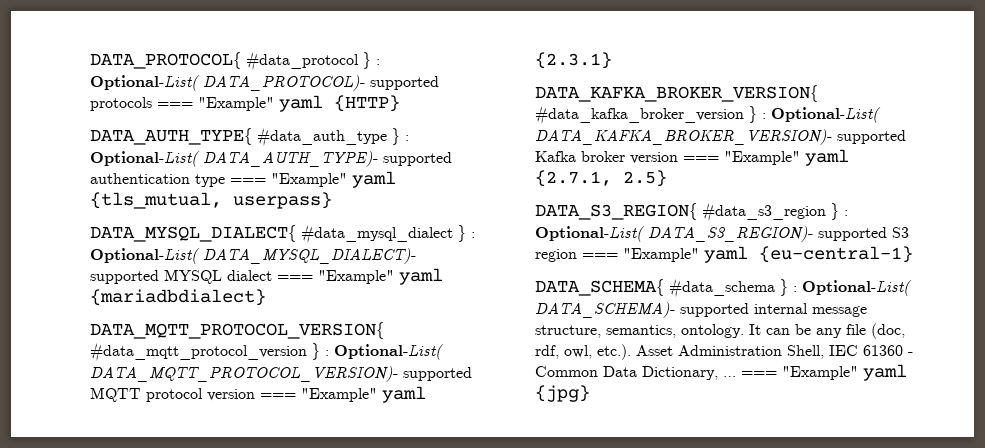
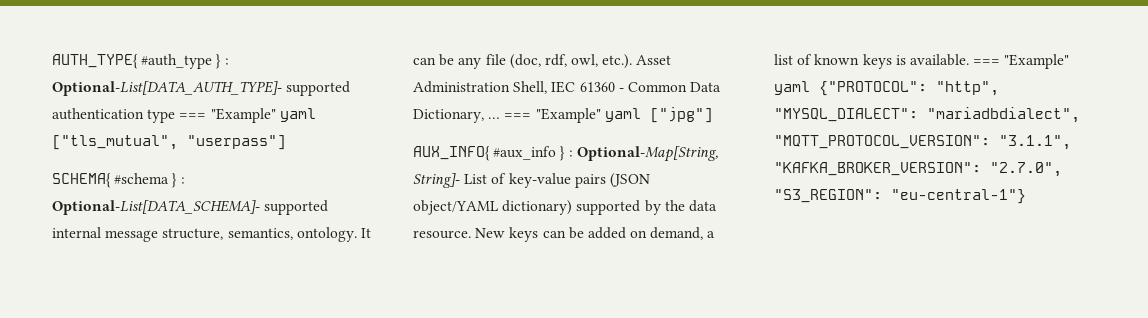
[90,51,380,71] [90,75,439,91] [90,95,400,112] [90,127,409,147] [90,151,378,167] DATA_PROTOCOL{ #data_protocol } : Optional-List( DATA_PROTOCOL)- supported protocols === "Example" yaml {HTTP} // DATA_AUTH_TYPE{ #data_auth_type } : Optional-List( DATA_AUTH_TYPE)- -> [52,54,229,69] [52,81,282,96] AUTH_TYPE{ #auth_type } : Optional-List[DATA_AUTH_TYPE]-
[90,192,332,209] [90,224,475,244] [90,248,416,264] [90,268,443,285] [90,289,266,306] [90,322,384,339] [90,342,444,362] [90,366,472,382] [90,386,426,403] [535,52,612,69] [535,85,818,102] [535,105,881,125] [535,129,906,145] [535,149,849,166] [535,170,667,187] [535,202,848,222] [535,226,909,242] [535,246,913,263] [535,278,912,298] [535,302,675,318] {tls_mutual, userpass} // DATA_MYSQL_DIALECT{ #data_mysql_dialect } : Optional-List( DATA_MYSQL_DIALECT)- supported MYSQL dialect === "Example" yaml {mariadbdialect} // DATA_MQTT_PROTOCOL_VERSION{ #data_mqtt_protocol_version } : Optional-List( DATA_MQTT_PROTOCOL_VERSION)- supported MQTT protocol version === "Example" yaml {2.3.1} // DATA_KAFKA_BROKER_VERSION{ #data_kafka_broker_version } : Optional-List( DATA_KAFKA_BROKER_VERSION)- supported Kafka broker version === "Example" yaml {2.7.1, 2.5} // DATA_S3_REGION{ #data_s3_region } : Optional-List( DATA_S3_REGION)- supported S3 region === "Example" yaml {eu-central-1} // DATA_SCHEMA{ #data_schema } : Optional-List( DATA_SCHEMA)- -> [52,135,286,150] [52,173,185,188] [52,200,260,215] ["tls_mutual", "userpass"] // SCHEMA{ #schema } : Optional-List[DATA_SCHEMA]-
[535,385,590,402] {jpg} -> [649,107,713,123] [413,146,718,162] [413,173,650,188] [413,200,717,215] [413,227,716,242] [774,54,1070,69] [774,81,999,96] [774,107,1080,123] [774,135,1071,150] [774,162,1062,177] [774,189,1026,204] ["jpg"] // AUX_INFO{ #aux_info } : Optional-Map[String, String]- List of key-value pairs (JSON object/YAML dictionary) supported by the data resource. New keys can be added on demand, a list of known keys is available. === "Example" yaml {"PROTOCOL": "http", "MYSQL_DIALECT": "mariadbdialect", "MQTT_PROTOCOL_VERSION": "3.1.1", "KAFKA_BROKER_VERSION": "2.7.0", "S3_REGION": "eu-central-1"}

